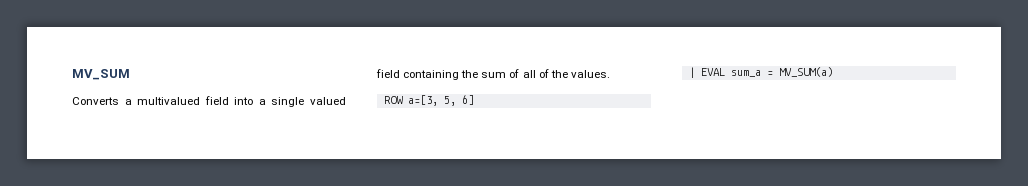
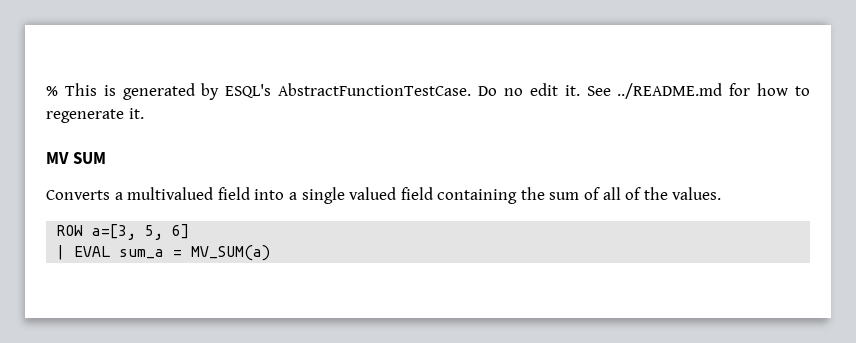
[72,69,130,80] MV_SUM -> [46,83,811,100] [46,108,144,123] [46,152,106,164] % This is generated by ESQL's AbstractFunctionTestCase. Do no edit it. See ../README.md for how to regenerate it. // MV SUM

